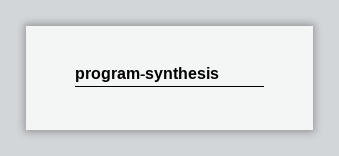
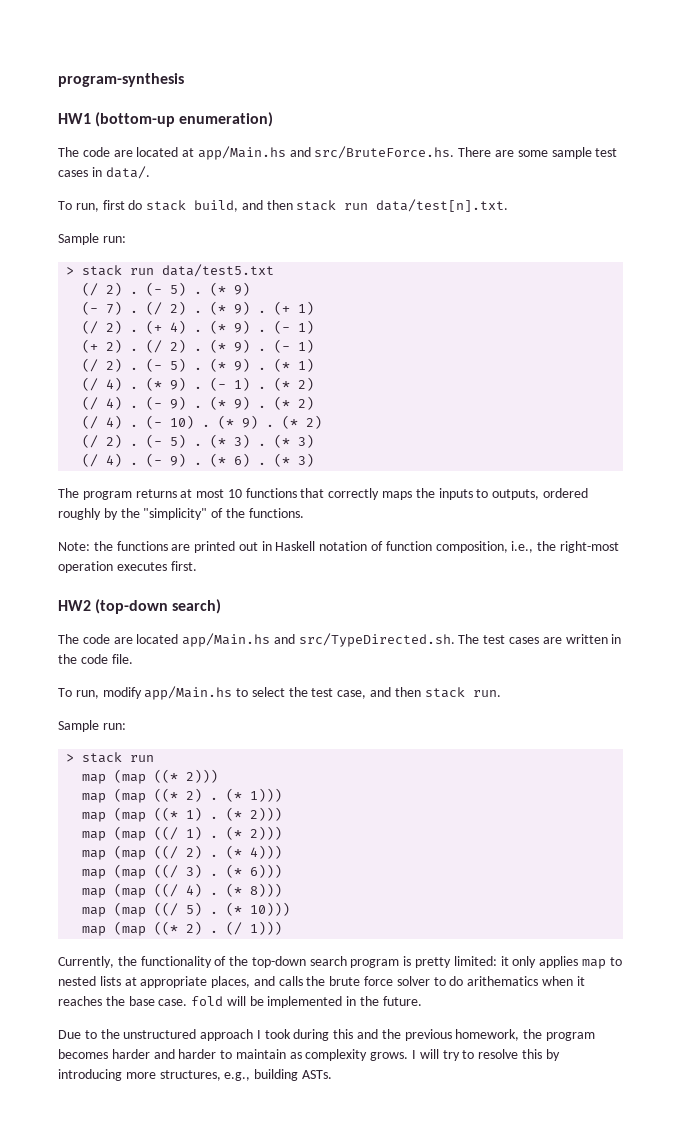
(219, 74) none -> [58,112,274,127] [58,146,618,160] [58,166,150,179] [58,199,509,212] [58,233,126,245] [66,264,275,277] [82,282,251,296] [82,301,315,315] [82,320,315,334] [82,339,315,353] [82,358,315,372] [82,377,315,391] [82,396,315,410] [82,415,323,429] [82,434,315,448] [82,453,315,467] [58,488,588,500] [58,508,304,520] [58,541,619,553] [58,561,197,573] [58,599,222,614] [58,633,622,647] [58,654,133,664] [58,686,501,700] [58,720,126,732] [66,752,155,763] [82,769,219,784] [82,788,283,803] [82,807,283,822] [82,826,283,841] [82,845,283,860] [82,864,283,879] [82,883,283,898] [82,902,291,917] [82,921,283,936] [58,956,622,969] [58,976,585,988] [58,996,422,1008] [58,1029,595,1041] [58,1049,560,1061] [58,1069,332,1081] // HW1 (bottom-up enumeration) // The code are located at app/Main.hs and src/BruteForce.hs. There are some sample test cases in data/. // To run, first do stack build, and then stack run data/test[n].txt. // Sample run: // > stack run data/test5.txt // (/ 2) . (- 5) . (* 9) // (- 7) . (/ 2) . (* 9) . (+ 1) // (/ 2) . (+ 4) . (* 9) . (- 1) // (+ 2) . (/ 2) . (* 9) . (- 1) // (/ 2) . (- 5) . (* 9) . (* 1) // (/ 4) . (* 9) . (- 1) . (* 2) // (/ 4) . (- 9) . (* 9) . (* 2) // (/ 4) . (- 10) . (* 9) . (* 2) // (/ 2) . (- 5) . (* 3) . (* 3) // (/ 4) . (- 9) . (* 6) . (* 3) // The program returns at most 10 functions that correctly maps the inputs to outputs, ordered roughly by the "simplicity" of the functions. // Note: the functions are printed out in Haskell notation of function composition, i.e., the right-most operation executes first. // HW2 (top-down search) // The code are located app/Main.hs and src/TypeDirected.sh. The test cases are written in the code file. // To run, modify app/Main.hs to select the test case, and then stack run. // Sample run: // > stack run // map (map ((* 2))) // map (map ((* 2) . (* 1))) // map (map ((* 1) . (* 2))) // map (map ((/ 1) . (* 2))) // map (map ((/ 2) . (* 4))) // map (map ((/ 3) . (* 6))) // map (map ((/ 4) . (* 8))) // map (map ((/ 5) . (* 10))) // map (map ((* 2) . (/ 1))) // Currently, the functionality of the top-down search program is pretty limited: it only applies map to nested lists at appropriate places, and calls the brute force solver to do arithematics when it reaches the base case. fold will be implemented in the future. // Due to the unstructured approach I took during this and the previous homework, the program becomes harder and harder to maintain as complexity grows. I will try to resolve this by introducing more structures, e.g., building ASTs.

